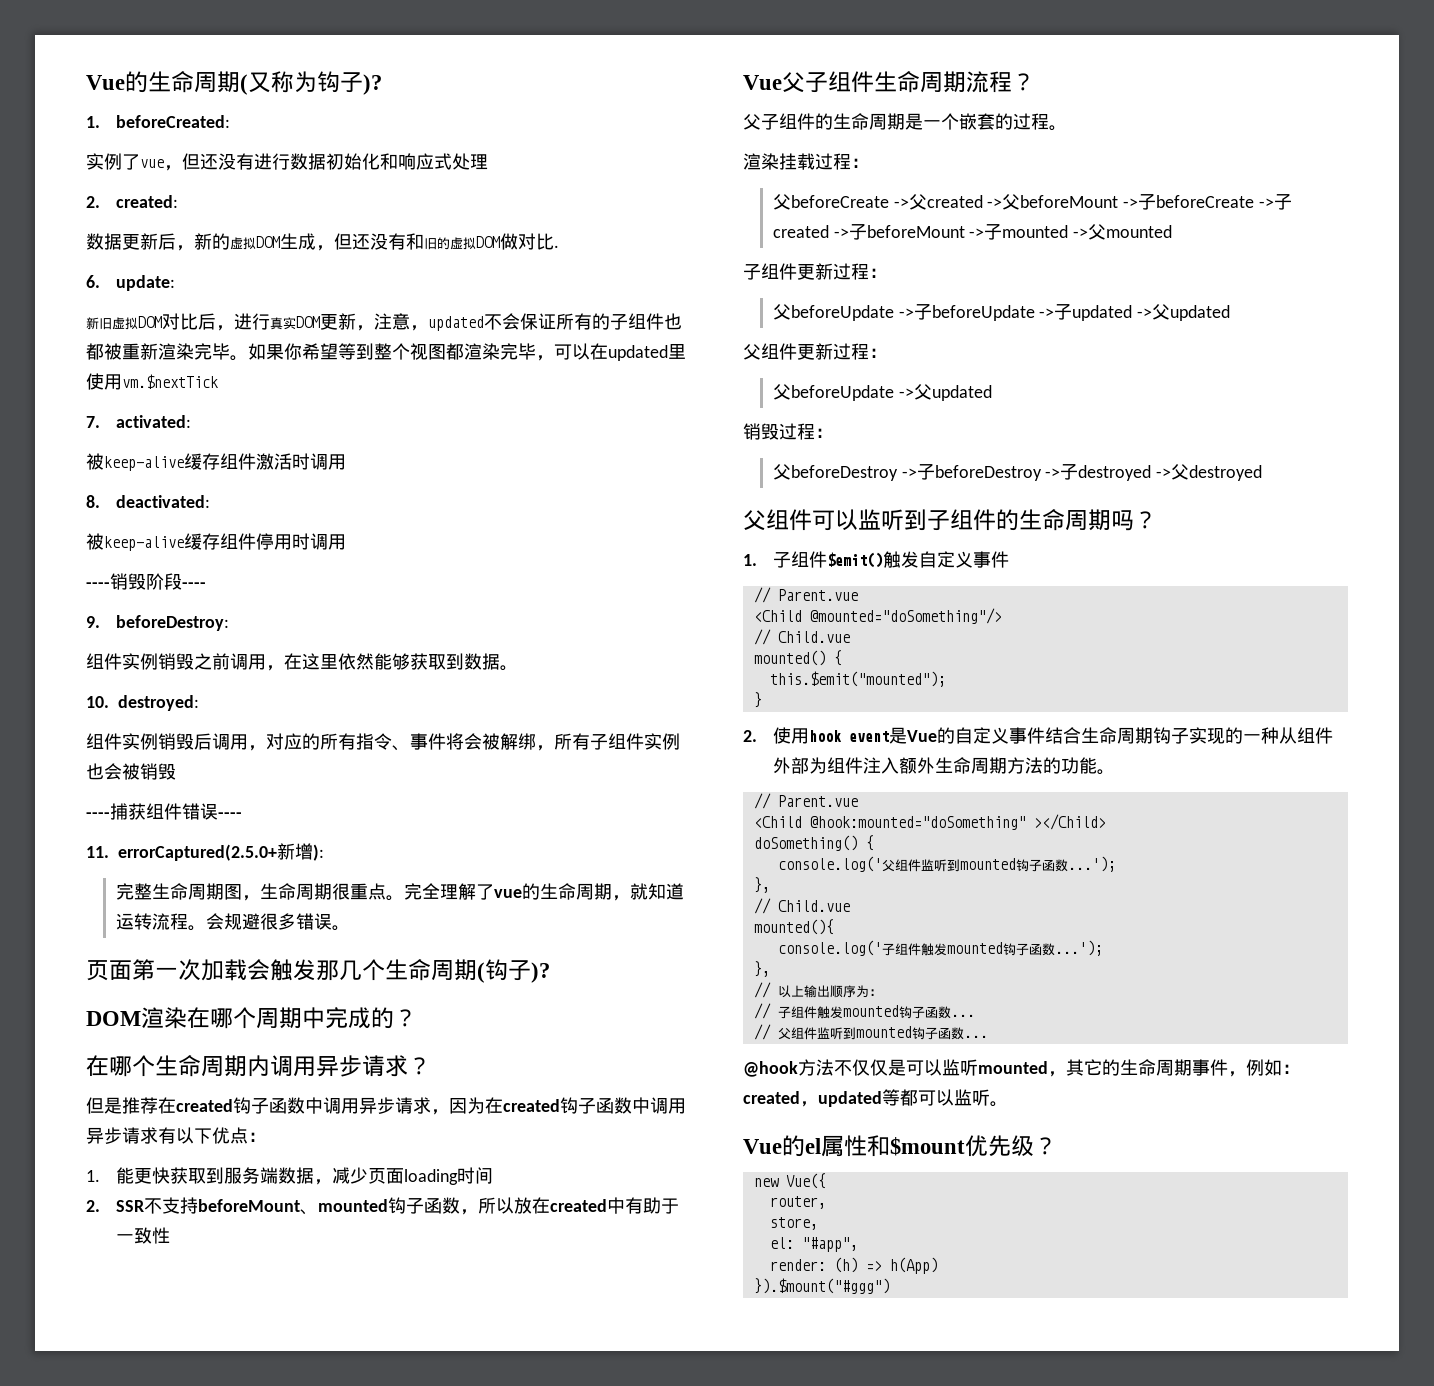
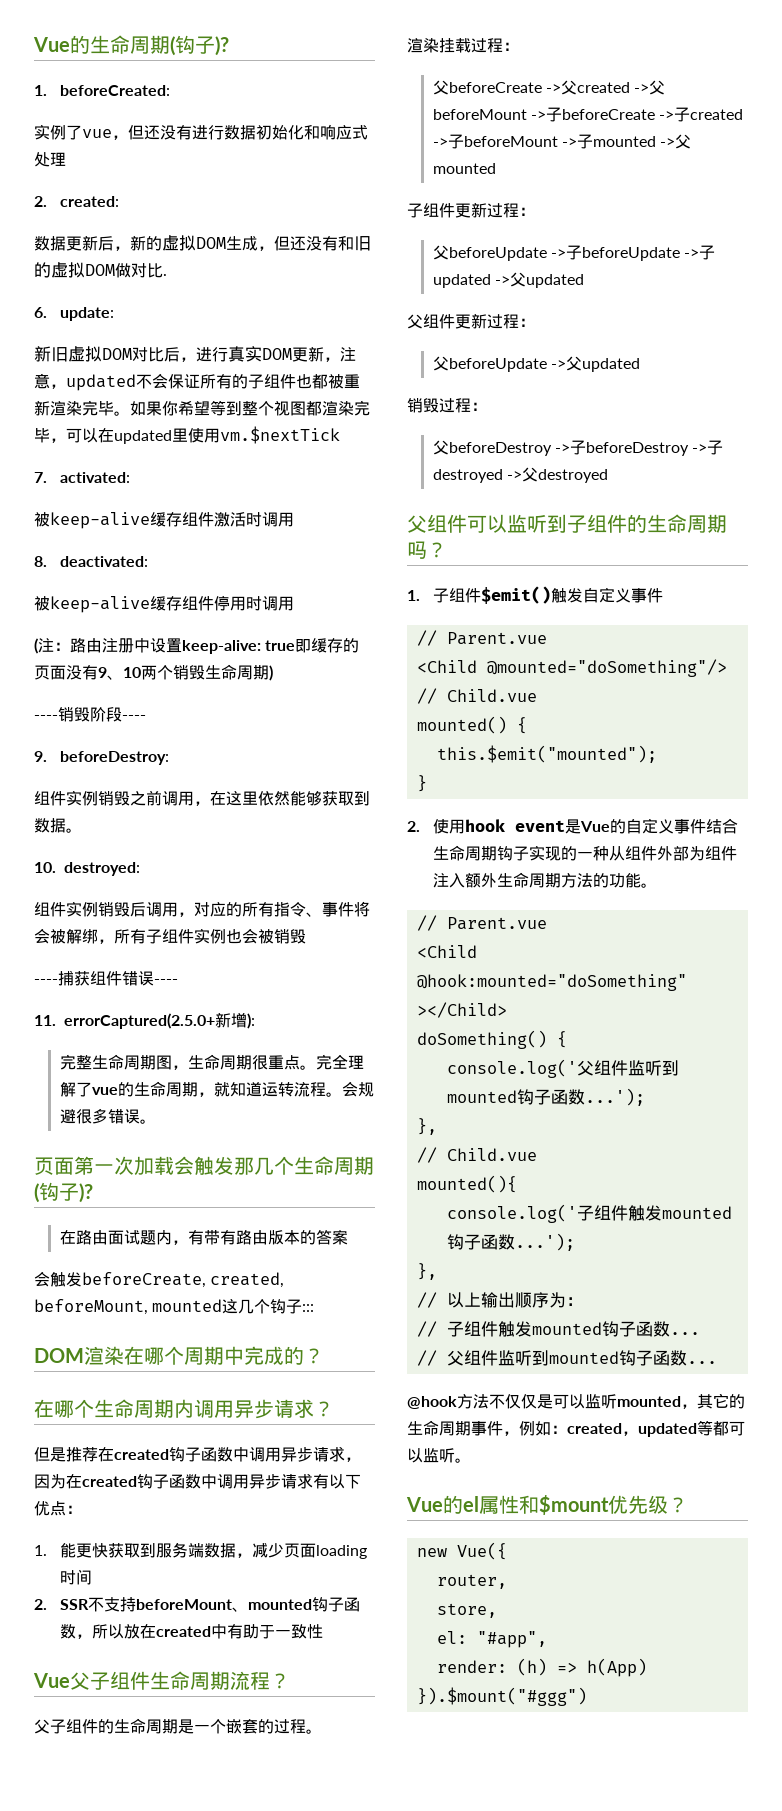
[248,71,317,93] 又称为 -> (175, 46) none
(346, 542) none -> [34,638,360,654] [34,664,273,681] // (注：路由注册中设置keep-alive: true即缓存的页面没有9、10两个销毁生命周期)
(550, 972) none -> [59,1229,348,1245] [34,1271,285,1288] [34,1299,315,1315] // 在路由面试题内，有带有路由版本的答案 // 会触发beforeCreate, created, beforeMount, mounted这几个钩子:::

